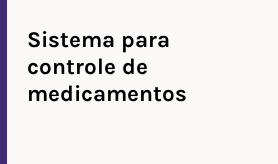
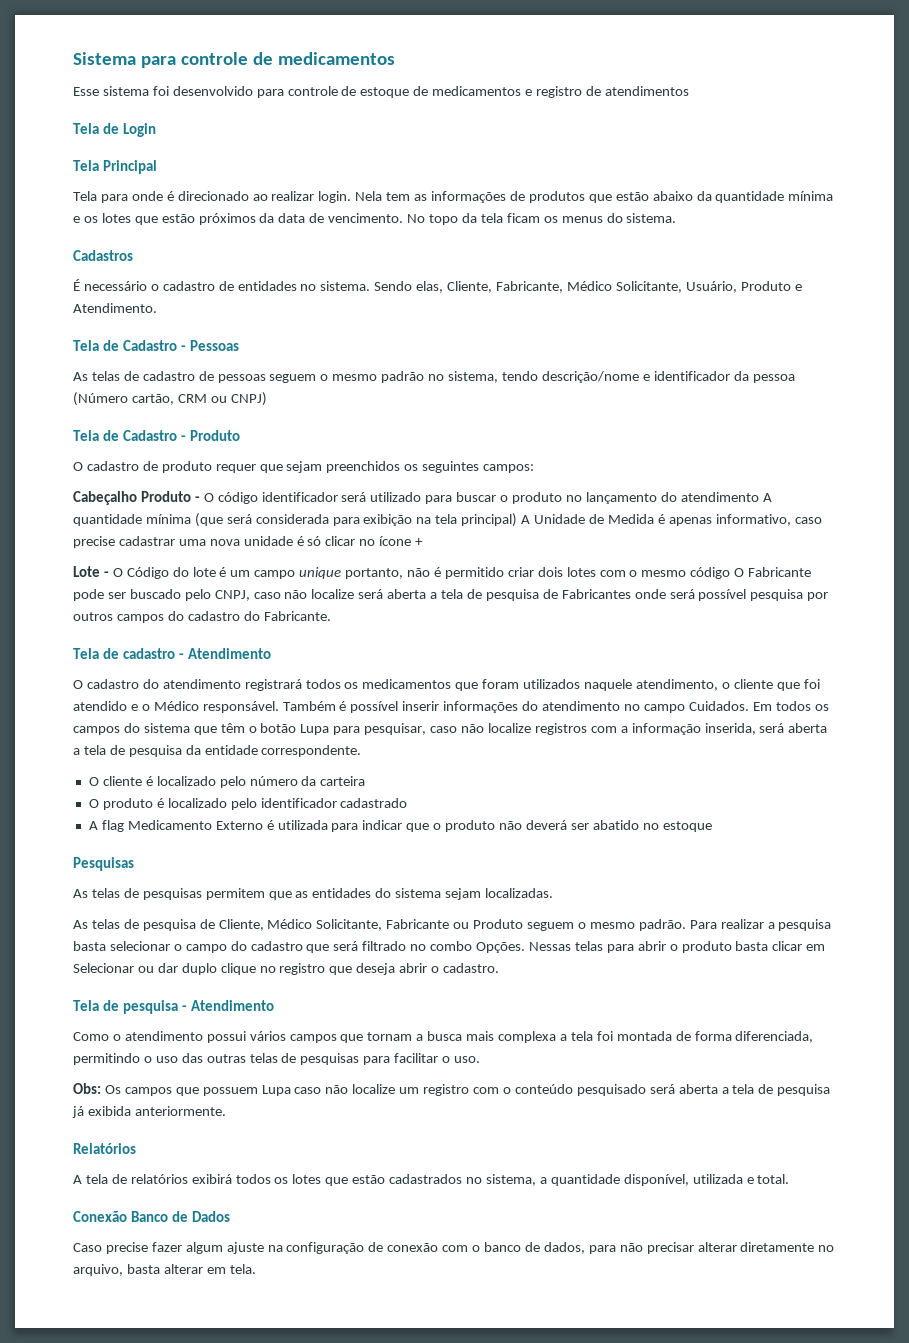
(187, 93) none -> [73,86,689,98] [73,123,156,137] [73,160,157,174] [73,191,834,203] [73,213,677,225] [73,250,133,261] [73,279,802,293] [73,303,157,313] [73,340,239,351] [73,371,795,383] [73,392,267,406] [73,430,240,441] [73,461,535,473] [73,491,772,505] [73,513,822,527] [73,536,424,548] [73,566,812,579] [73,589,829,601] [73,611,331,623] [73,648,271,659] [73,679,820,691] [73,701,829,713] [73,723,828,735] [73,745,362,757] [88,776,366,788] [88,798,408,810] [88,820,712,832] [73,857,134,871] [73,888,554,900] [73,919,832,931] [73,941,826,953] [73,963,500,975] [73,1000,274,1014] [73,1031,814,1043] [73,1053,481,1065] [73,1083,831,1096] [72,1106,226,1118] [73,1143,136,1154] [73,1174,790,1186] [73,1211,230,1222] [73,1242,835,1254] [73,1264,256,1276] // Esse sistema foi desenvolvido para controle de estoque de medicamentos e registro de atendimentos // Tela de Login // Tela Principal // Tela para onde é direcionado ao realizar login. Nela tem as informações de produtos que estão abaixo da quantidade mínima e os lotes que estão próximos da data de vencimento. No topo da tela ficam os menus do sistema. // Cadastros // É necessário o cadastro de entidades no sistema. Sendo elas, Cliente, Fabricante, Médico Solicitante, Usuário, Produto e Atendimento. // Tela de Cadastro - Pessoas // As telas de cadastro de pessoas seguem o mesmo padrão no sistema, tendo descrição/nome e identificador da pessoa (Número cartão, CRM ou CNPJ) // Tela de Cadastro - Produto // O cadastro de produto requer que sejam preenchidos os seguintes campos: // Cabeçalho Produto - O código identificador será utilizado para buscar o produto no lançamento do atendimento A quantidade mínima (que será considerada para exibição na tela principal) A Unidade de Medida é apenas informativo, caso precise cadastrar uma nova unidade é só clicar no ícone + // Lote - O Código do lote é um campo unique portanto, não é permitido criar dois lotes com o mesmo código O Fabricante pode ser buscado pelo CNPJ, caso não localize será aberta a tela de pesquisa de Fabricantes onde será possível pesquisa por outros campos do cadastro do Fabricante. // Tela de cadastro - Atendimento // O cadastro do atendimento registrará todos os medicamentos que foram utilizados naquele atendimento, o cliente que foi atendido e o Médico responsável. Também é possível inserir informações do atendimento no campo Cuidados. Em todos os campos do sistema que têm o botão Lupa para pesquisar, caso não localize registros com a informação inserida, será aberta a tela de pesquisa da entidade correspondente. // O cliente é localizado pelo número da carteira // O produto é localizado pelo identificador cadastrado // A flag Medicamento Externo é utilizada para indicar que o produto não deverá ser abatido no estoque // Pesquisas // As telas de pesquisas permitem que as entidades do sistema sejam localizadas. // As telas de pesquisa de Cliente, Médico Solicitante, Fabricante ou Produto seguem o mesmo padrão. Para realizar a pesquisa basta selecionar o campo do cadastro que será filtrado no combo Opções. Nessas telas para abrir o produto basta clicar em Selecionar ou dar duplo clique no registro que deseja abrir o cadastro. // Tela de pesquisa - Atendimento // Como o atendimento possui vários campos que tornam a busca mais complexa a tela foi montada de forma diferenciada, permitindo o uso das outras telas de pesquisas para facilitar o uso. // Obs: Os campos que possuem Lupa caso não localize um registro com o conteúdo pesquisado será aberta a tela de pesquisa já exibida anteriormente. // Relatórios // A tela de relatórios exibirá todos os lotes que estão cadastrados no sistema, a quantidade disponível, utilizada e total. // Conexão Banco de Dados // Caso precise fazer algum ajuste na configuração de conexão com o banco de dados, para não precisar alterar diretamente no arquivo, basta alterar em tela.

